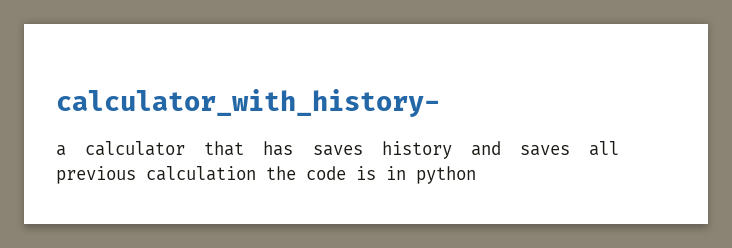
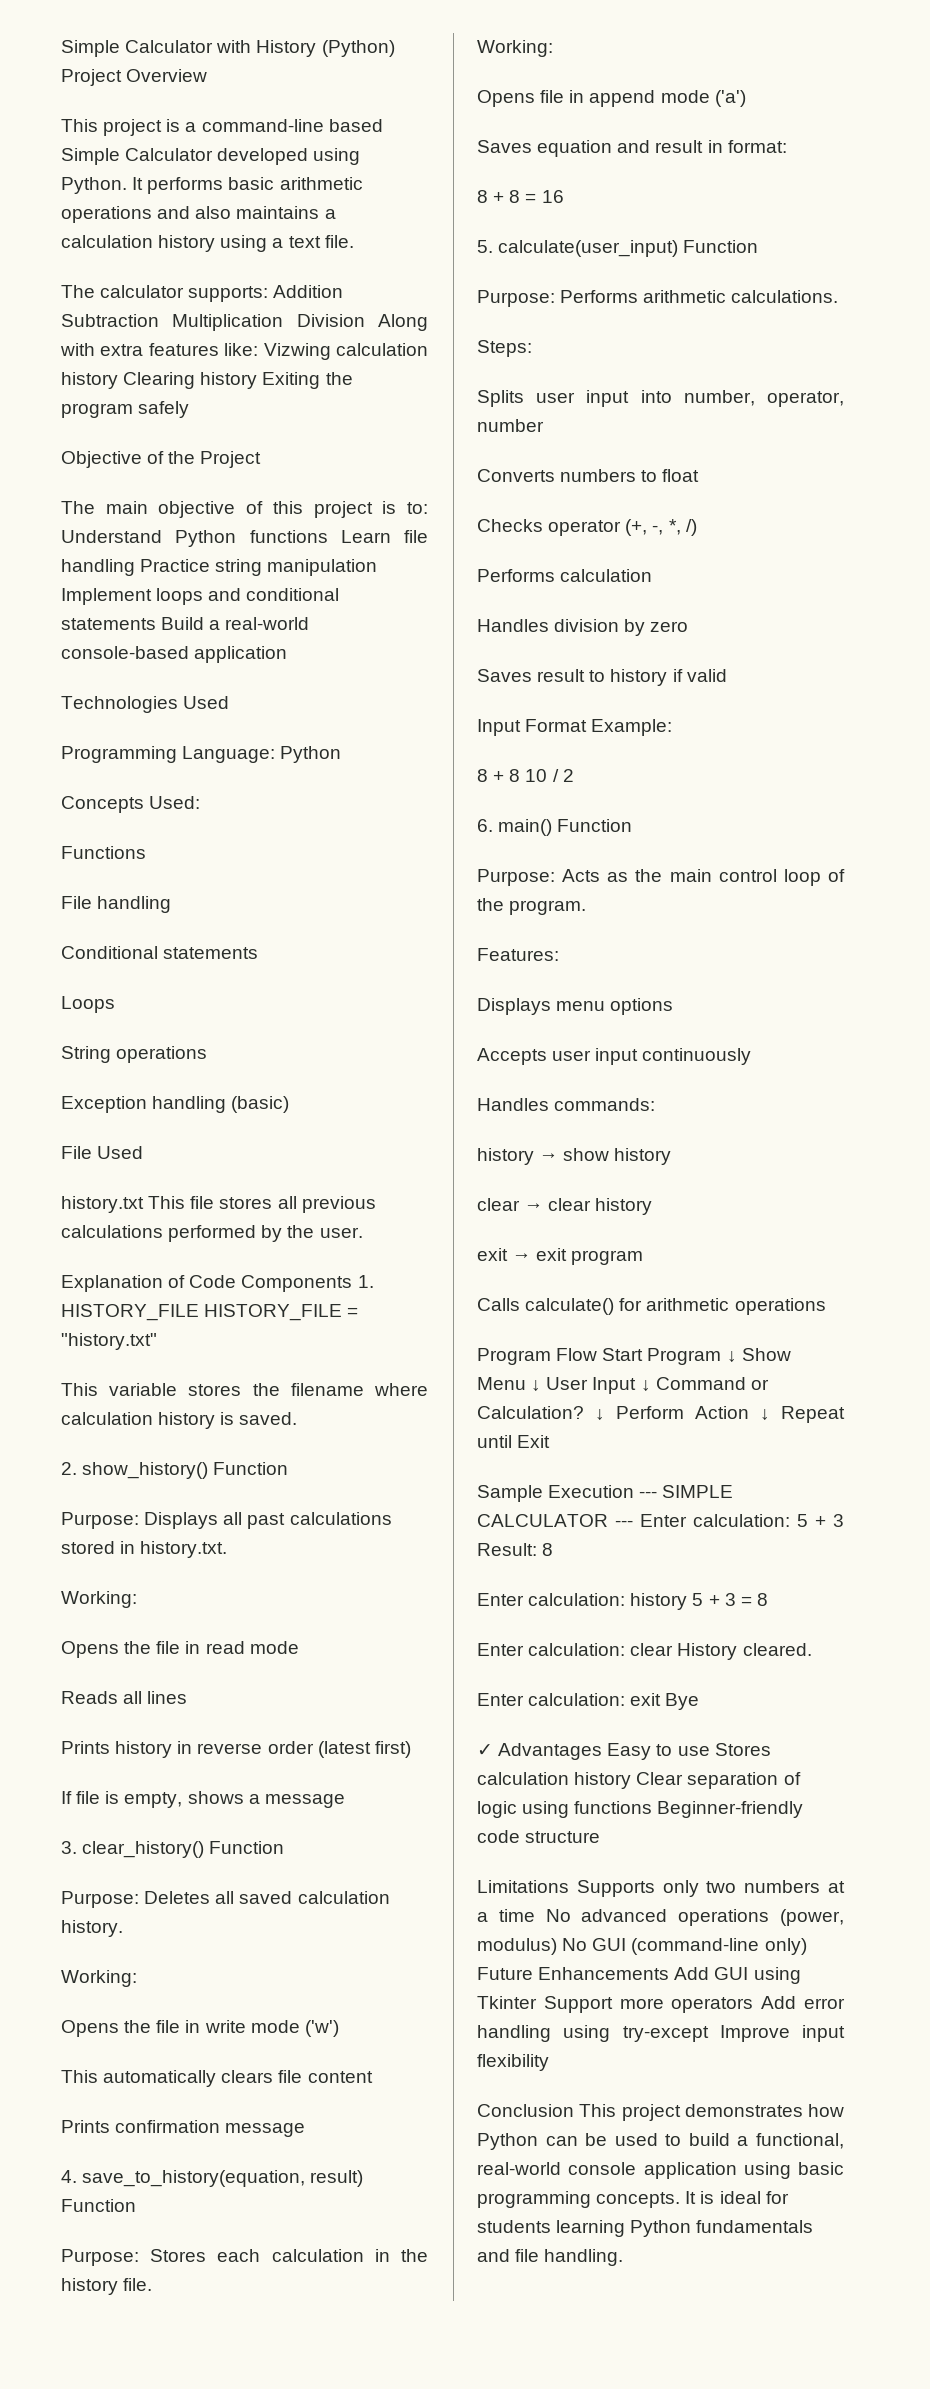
[56,89,440,117] [56,141,619,159] [56,166,476,184] calculator_with_history- // a calculator that has saves history and saves all previous calculation the code is in python -> [61,40,395,57] [61,69,208,86] [61,119,383,136] [61,148,361,165] [61,177,363,194] [61,206,336,223] [61,235,354,252] [61,285,344,302] [61,314,428,331] [60,343,428,360] [61,372,353,389] [61,401,190,418] [61,451,262,468] [61,501,428,518] [61,530,428,547] [61,559,378,576] [61,588,340,605] [61,617,310,630] [61,646,288,663] [61,696,230,713] [61,746,342,763] [61,796,201,813] [61,846,146,859] [61,896,172,913] [61,946,259,959] [61,996,115,1013] [61,1046,208,1063] [61,1096,290,1113] [61,1146,144,1159] [61,1196,376,1213] [61,1225,363,1242] [61,1275,374,1292] [61,1304,359,1321] [61,1333,157,1350] [61,1383,429,1396] [61,1412,298,1429] [61,1462,289,1479] [61,1512,392,1529] [61,1541,228,1558] [61,1591,137,1608] [61,1641,299,1658] [61,1691,188,1704] [61,1741,411,1758] [61,1791,345,1808] [61,1841,285,1858] [61,1891,390,1908] [61,1920,123,1937] [61,1970,137,1987] [61,2020,339,2037] [61,2070,373,2087] [61,2120,306,2137] [61,2170,364,2187] [61,2199,136,2212] [61,2249,428,2266] [61,2278,153,2295] [477,40,553,57] [477,90,746,107] [477,140,787,157] [477,190,564,203] [477,240,759,257] [477,290,839,307] [477,340,532,357] [477,390,844,407] [477,419,544,432] [477,469,700,482] [477,519,697,536] [477,569,653,582] [477,619,689,636] [477,669,727,686] [477,719,673,736] [477,769,574,782] [477,819,633,836] [477,869,845,886] [477,898,587,915] [477,948,559,961] [477,998,674,1015] [477,1048,752,1065] [477,1098,656,1111] [477,1148,672,1165] [477,1198,653,1215] [477,1248,644,1265] [477,1298,826,1315] [477,1348,791,1365] [477,1377,769,1394] [477,1406,845,1423] [477,1435,551,1448] [477,1485,734,1502] [477,1514,844,1527] [477,1543,554,1556] [477,1593,768,1610] [477,1643,812,1660] [477,1693,700,1710] [477,1743,771,1760] [477,1772,801,1789] [477,1801,804,1818] [477,1830,601,1843] [477,1880,845,1897] [477,1909,844,1926] [477,1938,807,1955] [477,1967,801,1984] [477,1996,845,2013] [477,2025,845,2042] [477,2054,549,2071] [477,2104,844,2121] [477,2133,844,2150] [477,2162,844,2179] [477,2191,789,2208] [477,2220,814,2237] [477,2249,624,2266] Simple Calculator with History (Python) Project Overview // This project is a command-line based Simple Calculator developed using Python. It performs basic arithmetic operations and also maintains a calculation history using a text file. // The calculator supports: Addition Subtraction Multiplication Division Along with extra features like: Vizwing calculation history Clearing history Exiting the program safely // Objective of the Project // The main objective of this project is to: Understand Python functions Learn file handling Practice string manipulation Implement loops and conditional statements Build a real-world console-based application // Technologies Used // Programming Language: Python // Concepts Used: // Functions // File handling // Conditional statements // Loops // String operations // Exception handling (basic) // File Used // history.txt This file stores all previous calculations performed by the user. // Explanation of Code Components 1. HISTORY_FILE HISTORY_FILE = "history.txt" // This variable stores the filename where calculation history is saved. // 2. show_history() Function // Purpose: Displays all past calculations stored in history.txt. // Working: // Opens the file in read mode // Reads all lines // Prints history in reverse order (latest first) // If file is empty, shows a message // 3. clear_history() Function // Purpose: Deletes all saved calculation history. // Working: // Opens the file in write mode ('w') // This automatically clears file content // Prints confirmation message // 4. save_to_history(equation, result) Function // Purpose: Stores each calculation in the history file. // Working: // Opens file in append mode ('a') // Saves equation and result in format: // 8 + 8 = 16 // 5. calculate(user_input) Function // Purpose: Performs arithmetic calculations. // Steps: // Splits user input into number, operator, number // Converts numbers to float // Checks operator (+, -, *, /) // Performs calculation // Handles division by zero // Saves result to history if valid // Input Format Example: // 8 + 8 10 / 2 // 6. main() Function // Purpose: Acts as the main control loop of the program. // Features: // Displays menu options // Accepts user input continuously // Handles commands: // history → show history // clear → clear history // exit → exit program // Calls calculate() for arithmetic operations // Program Flow Start Program ↓ Show Menu ↓ User Input ↓ Command or Calculation? ↓ Perform Action ↓ Repeat until Exit // Sample Execution --- SIMPLE CALCULATOR --- Enter calculation: 5 + 3 Result: 8 // Enter calculation: history 5 + 3 = 8 // Enter calculation: clear History cleared. // Enter calculation: exit Bye // ✓ Advantages Easy to use Stores calculation history Clear separation of logic using functions Beginner-friendly code structure // Limitations Supports only two numbers at a time No advanced operations (power, modulus) No GUI (command-line only) Future Enhancements Add GUI using Tkinter Support more operators Add error handling using try-except Improve input flexibility // Conclusion This project demonstrates how Python can be used to build a functional, real-world console application using basic programming concepts. It is ideal for students learning Python fundamentals and file handling.

